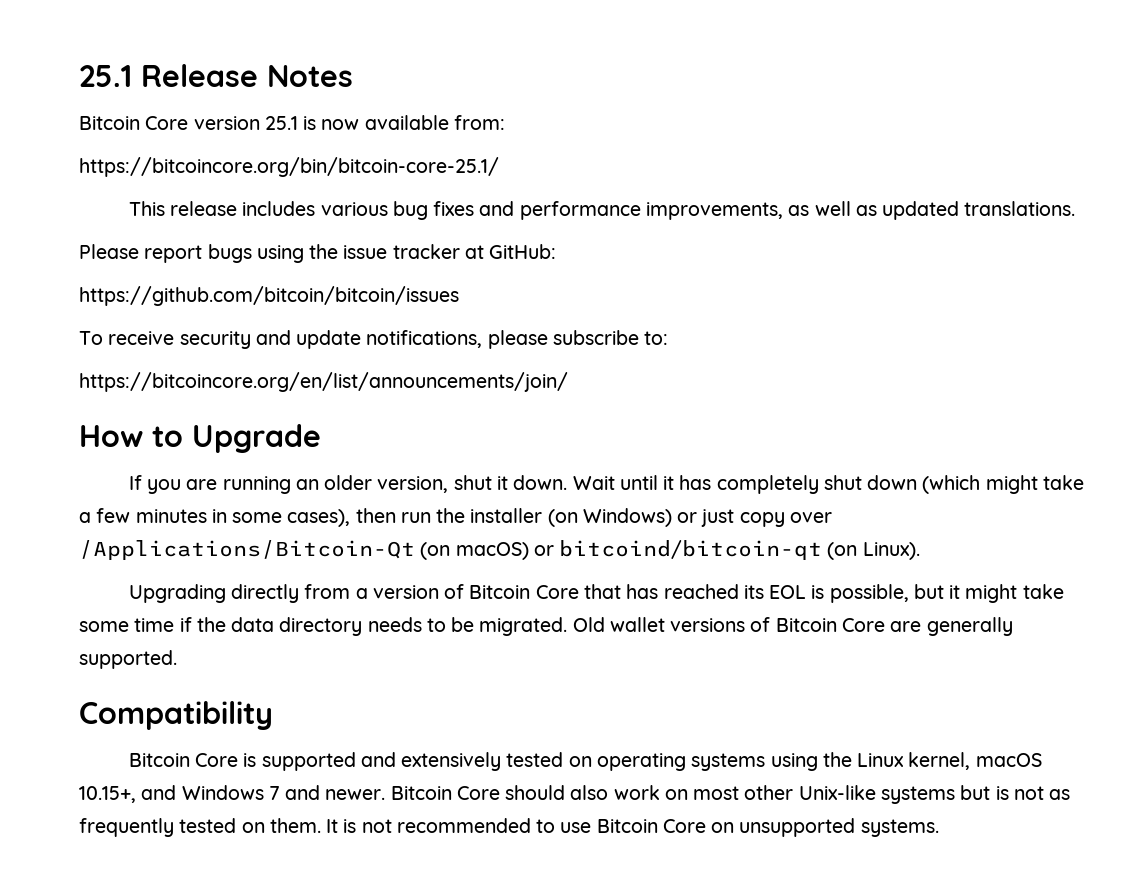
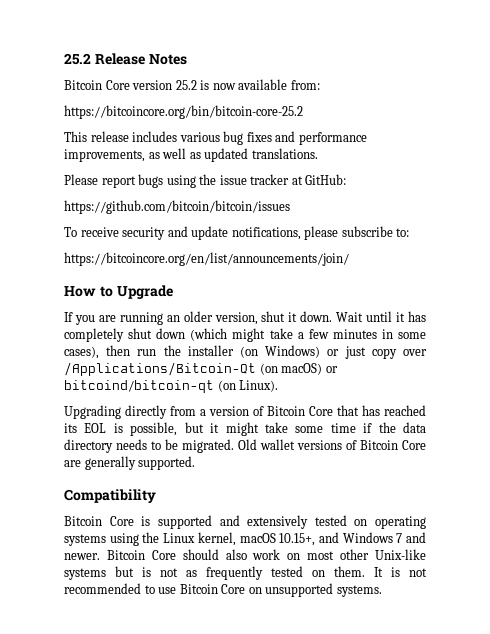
[79,65,132,87] 25.1 -> [64,53,91,65] 25.2
[264,116,298,130] 25.1 -> [175,80,197,90] 25.2
[79,157,499,177] https://bitcoincore.org/bin/bitcoin-core-25.1/ -> [64,105,303,119] https://bitcoincore.org/bin/bitcoin-core-25.2

